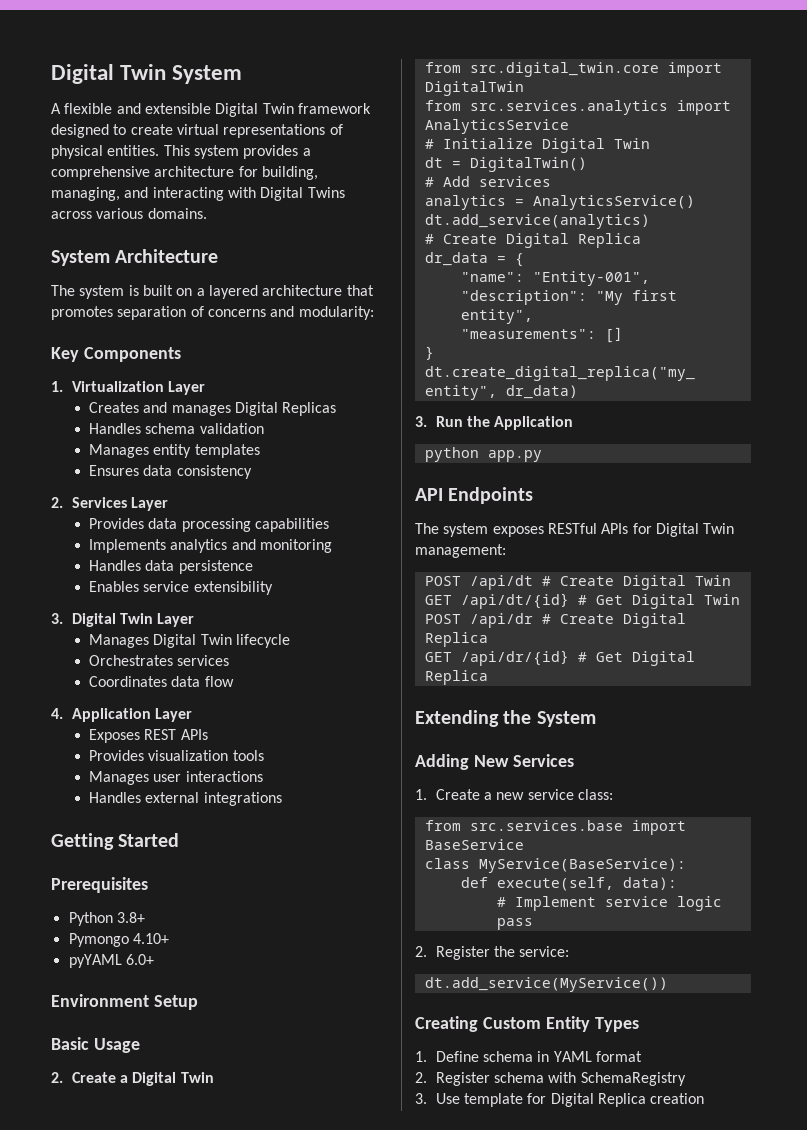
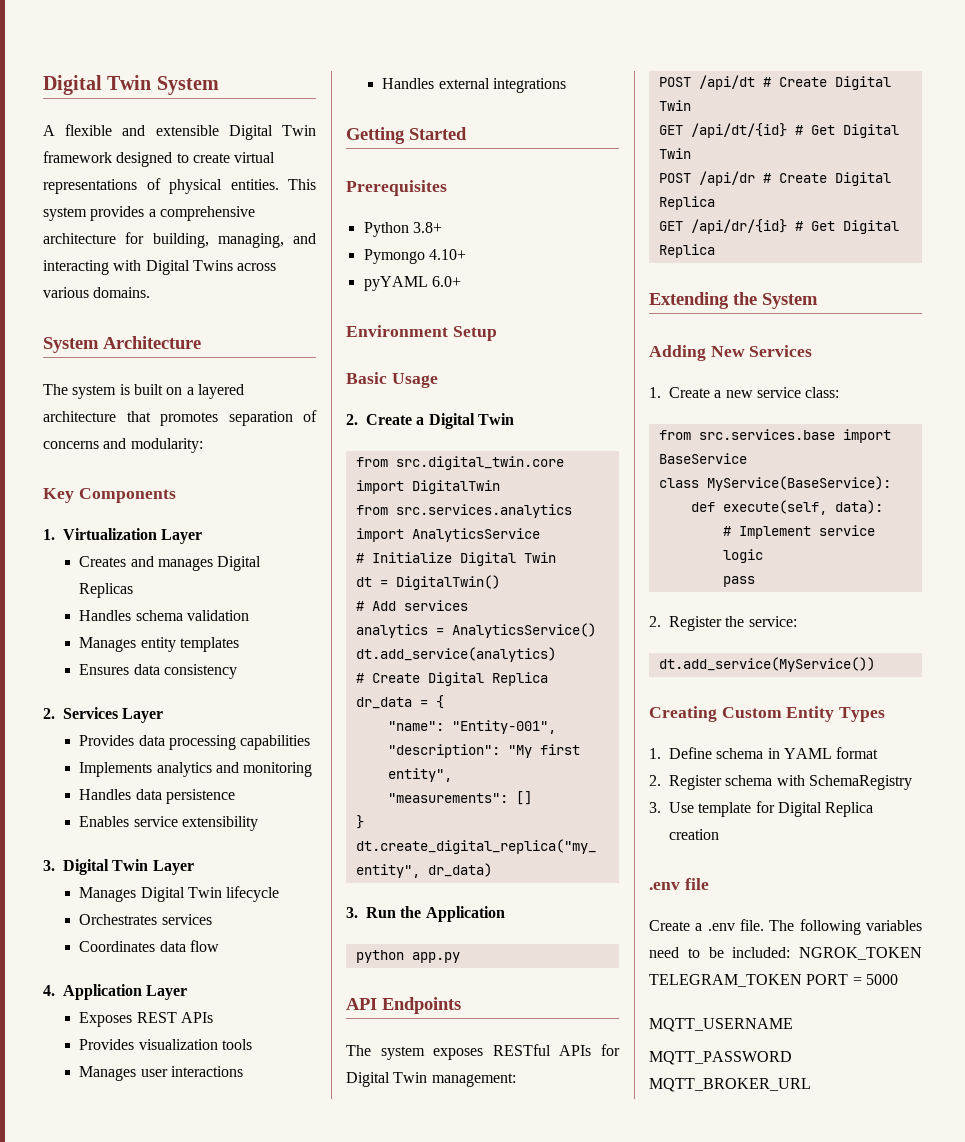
(705, 1098) none -> [649,878,709,890] [649,919,922,935] [649,947,922,960] [649,974,898,987] [649,1018,793,1032] [649,1051,792,1065] [649,1078,811,1092] // .env file // Create a .env file. The following variables need to be included: NGROK_TOKEN TELEGRAM_TOKEN PORT = 5000 // MQTT_USERNAME // MQTT_PASSWORD MQTT_BROKER_URL

